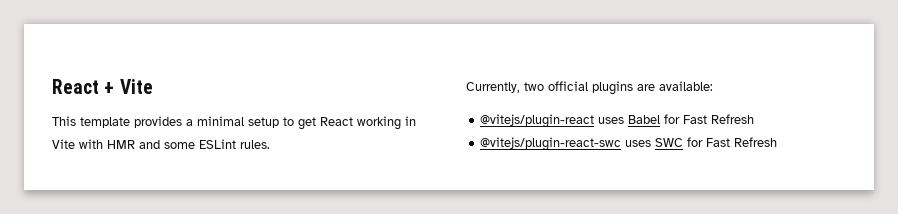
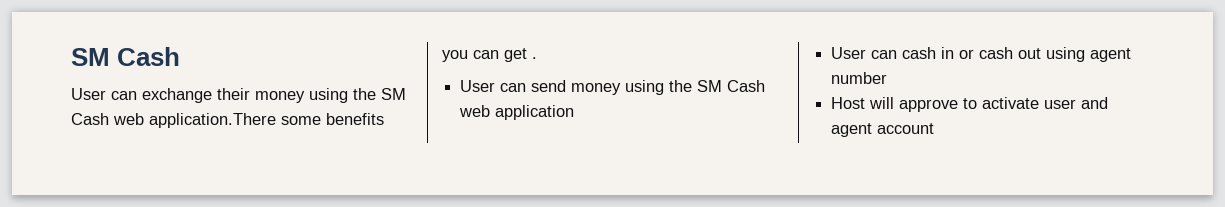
[52,79,153,94] [52,116,416,130] [52,139,270,149] [466,81,713,95] [480,114,755,128] [480,137,778,151] React + Vite // This template provides a minimal setup to get React working in Vite with HMR and some ESLint rules. // Currently, two official plugins are available: // @vitejs/plugin-react uses Babel for Fast Refresh // @vitejs/plugin-react-swc uses SWC for Fast Refresh -> [71,47,181,66] [71,88,406,103] [71,113,384,128] [442,48,537,62] [460,80,766,95] [459,105,575,120] [831,47,1132,62] [831,72,888,84] [831,97,1109,112] [831,123,935,137] SM Cash // User can exchange their money using the SM Cash web application.There some benefits you can get . // User can send money using the SM Cash web application // User can cash in or cash out using agent number // Host will approve to activate user and agent account

